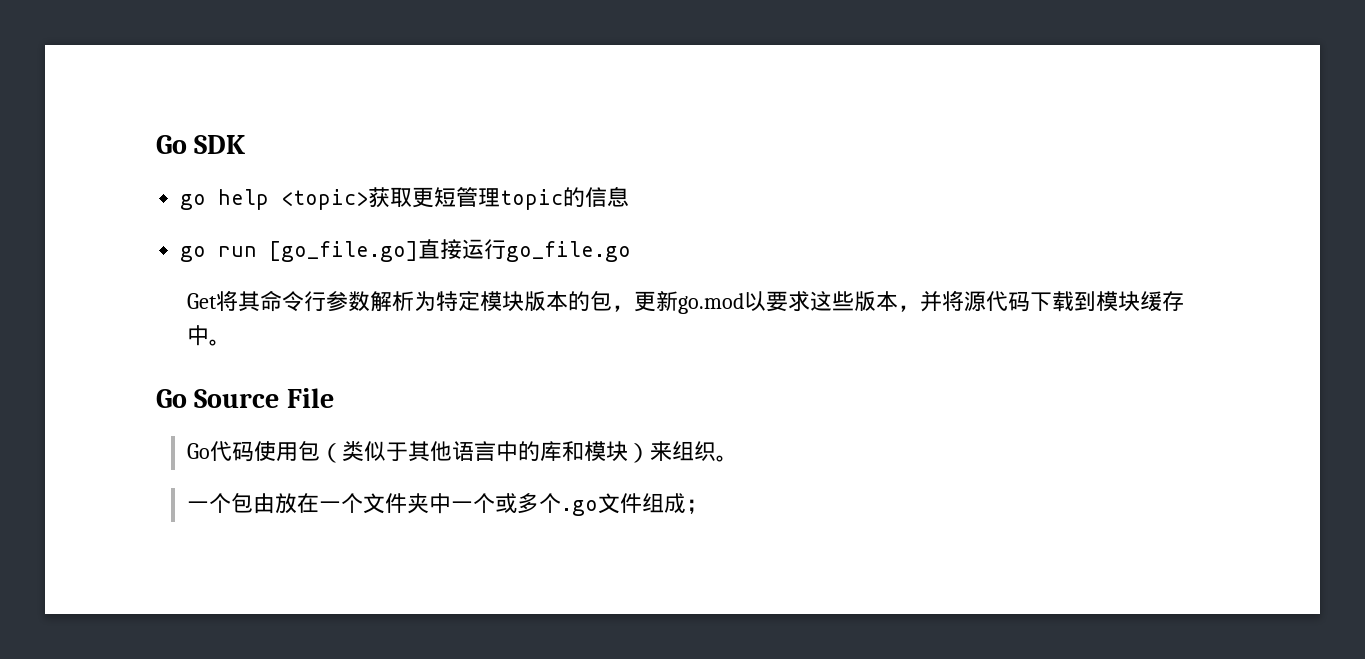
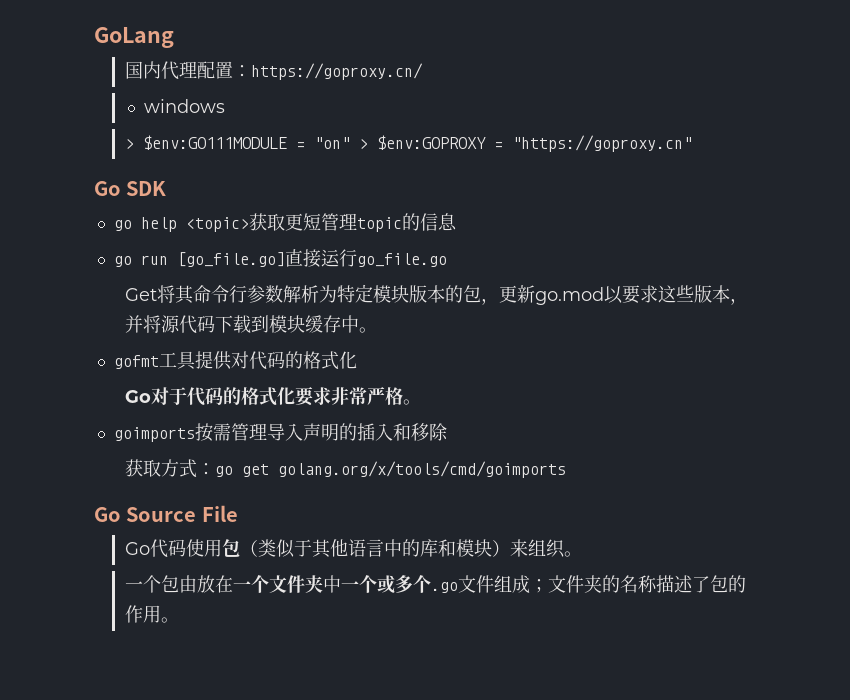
(156, 144) none -> [94,27,174,48] [124,61,423,80] [144,99,226,113] [124,135,692,152] GoLang // 国内代理配置：https://goproxy.cn/ // windows // > $env:GO111MODULE = "on" > $env:GOPROXY = "https://goproxy.cn" //
(231, 342) none -> [113,351,357,370] [124,387,421,406] [113,423,448,442] [124,459,566,478] // gofmt工具提供对代码的格式化 // Go对于代码的格式化要求非常严格。 // goimports按需管理导入声明的插入和移除 // 获取方式：go get golang.org/x/tools/cmd/goimports
(708, 506) none -> [547,575,746,593] [124,605,179,623] 文件夹的名称描述了包的作用。

